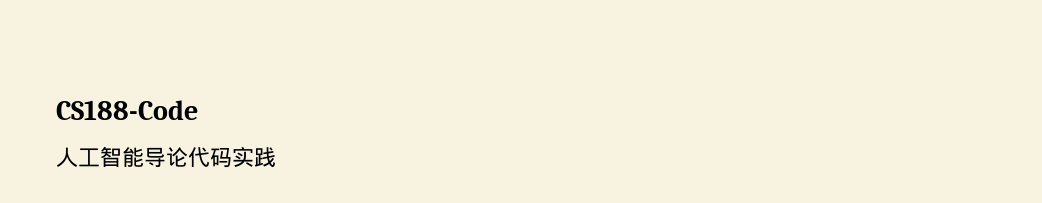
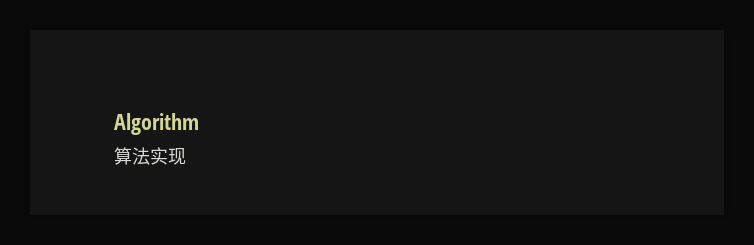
[56,100,198,120] [56,146,276,168] CS188-Code // 人工智能导论代码实践 -> [114,113,199,135] [114,147,186,165] Algorithm // 算法实现

